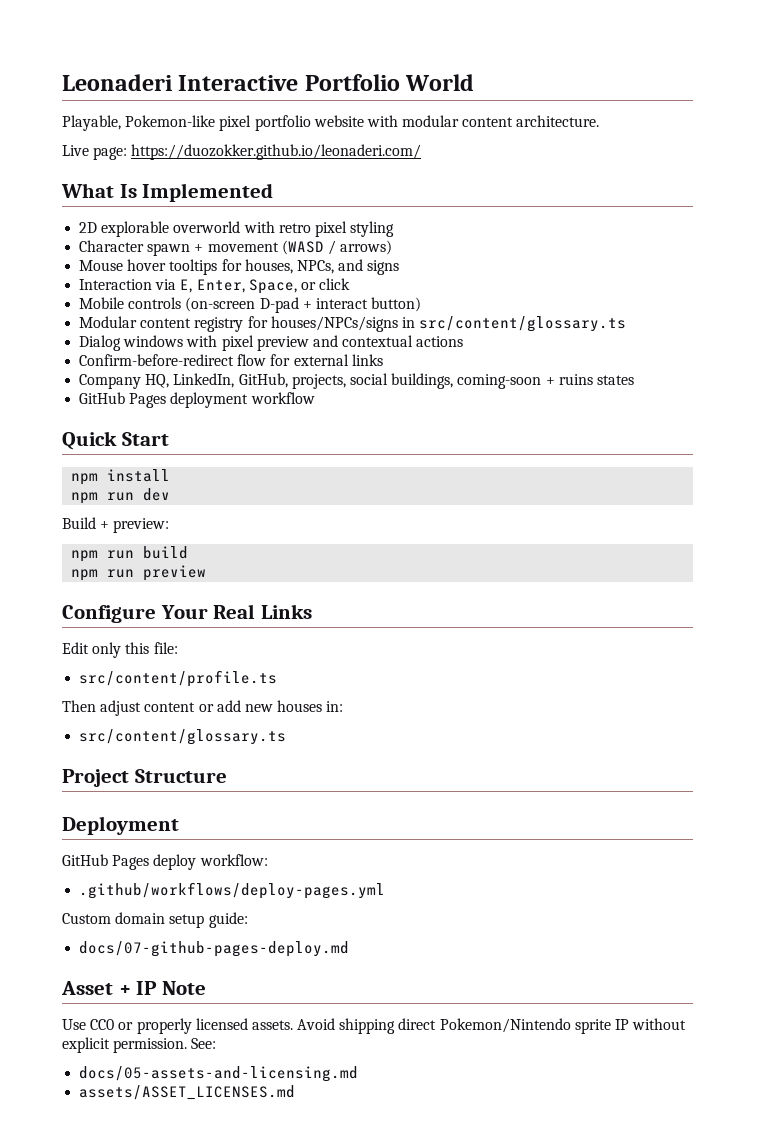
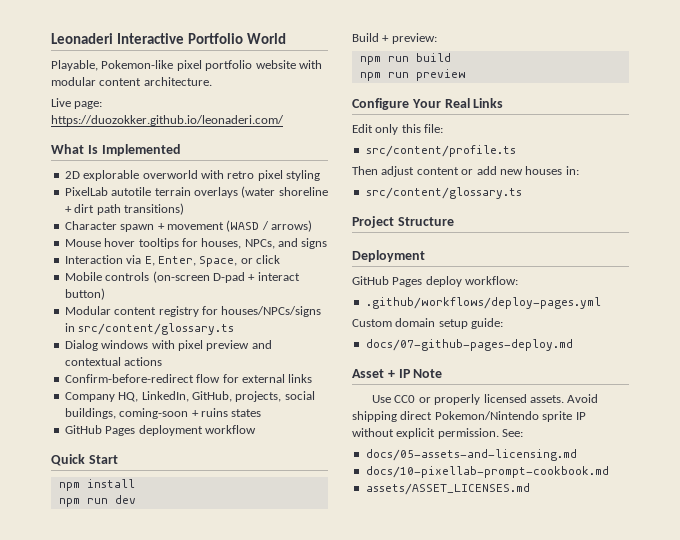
(395, 229) none -> [64,186,328,198] [64,203,184,215] // PixelLab autotile terrain overlays (water shoreline + dirt path transitions)
(359, 1074) none -> [365,466,609,478] // docs/10-pixellab-prompt-cookbook.md

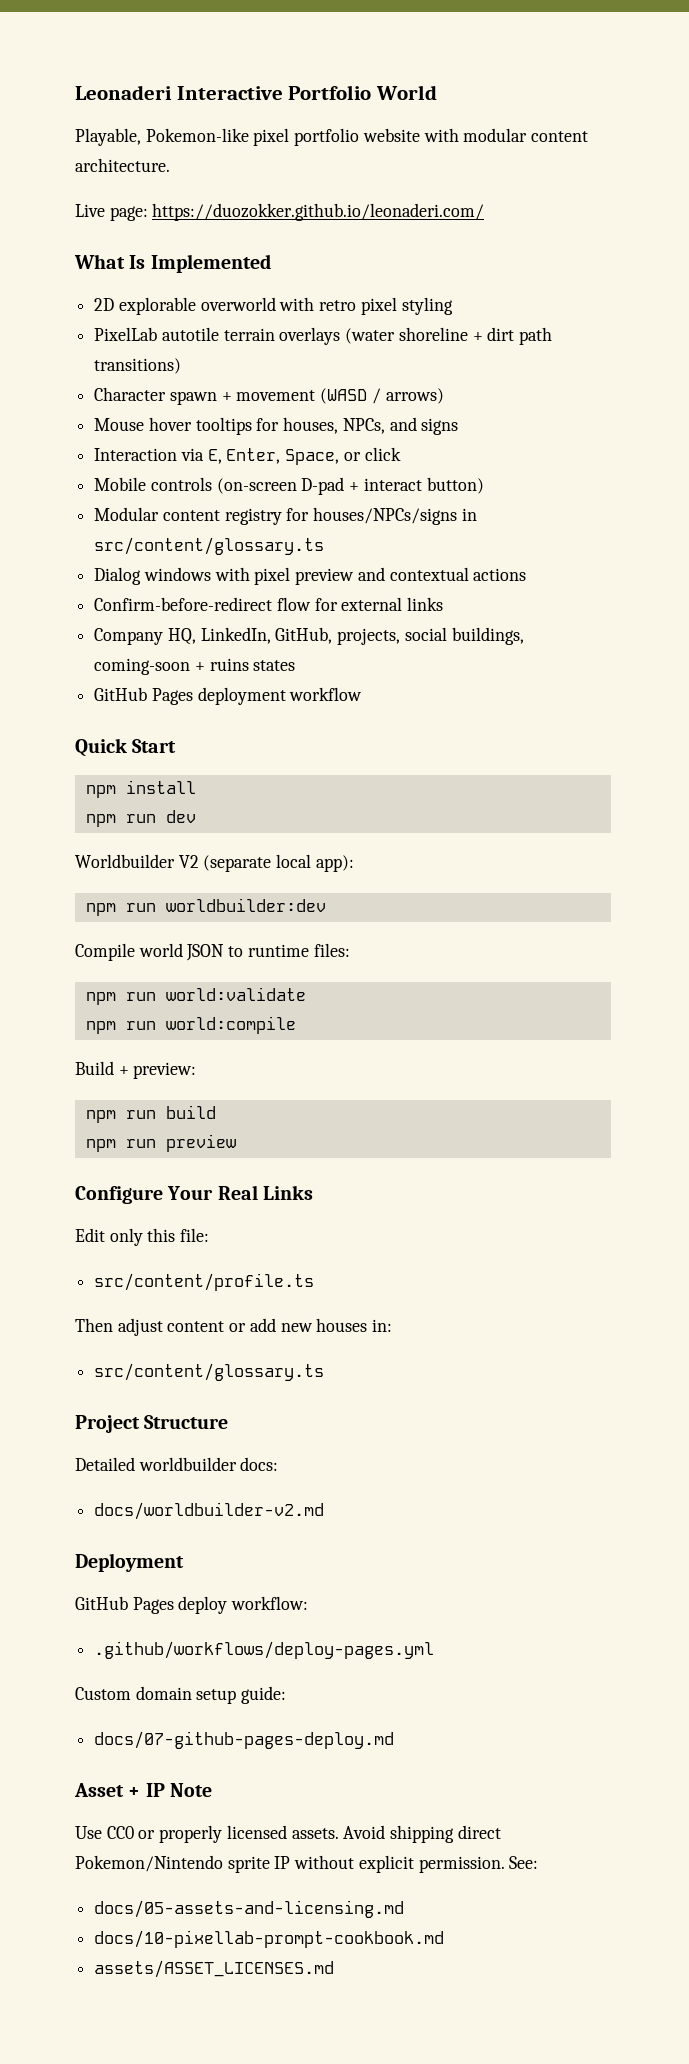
(136, 499) none -> [75,854,354,872] [85,898,326,916] [75,943,350,961] [85,987,306,1005] [85,1016,296,1034] // Worldbuilder V2 (separate local app): // npm run worldbuilder:dev // Compile world JSON to runtime files: // npm run world:validate // npm run world:compile
(454, 221) none -> [75,1457,279,1471] [94,1502,325,1520] // Detailed worldbuilder docs: // docs/worldbuilder-v2.md

